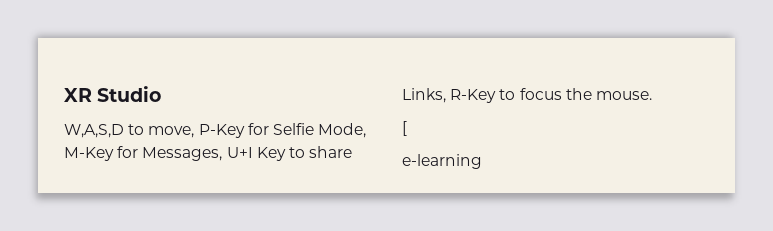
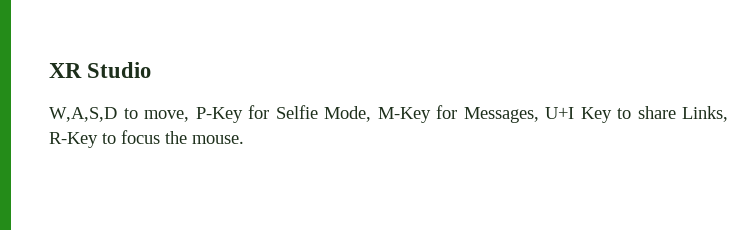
[402,121,407,136] [402,154,482,169] // [ // e-learning -> (244, 139) none

